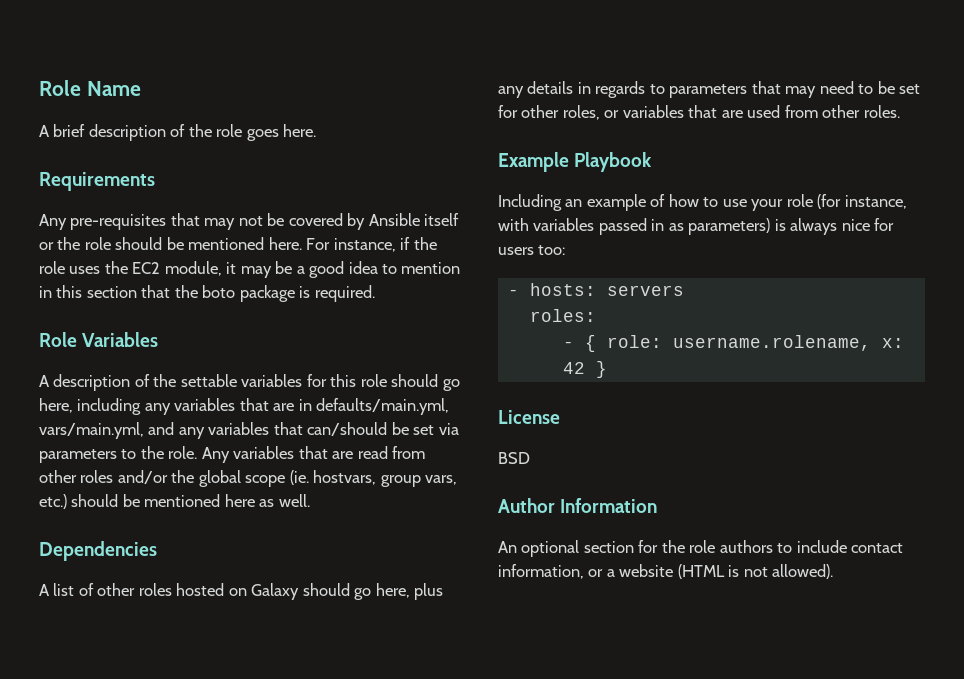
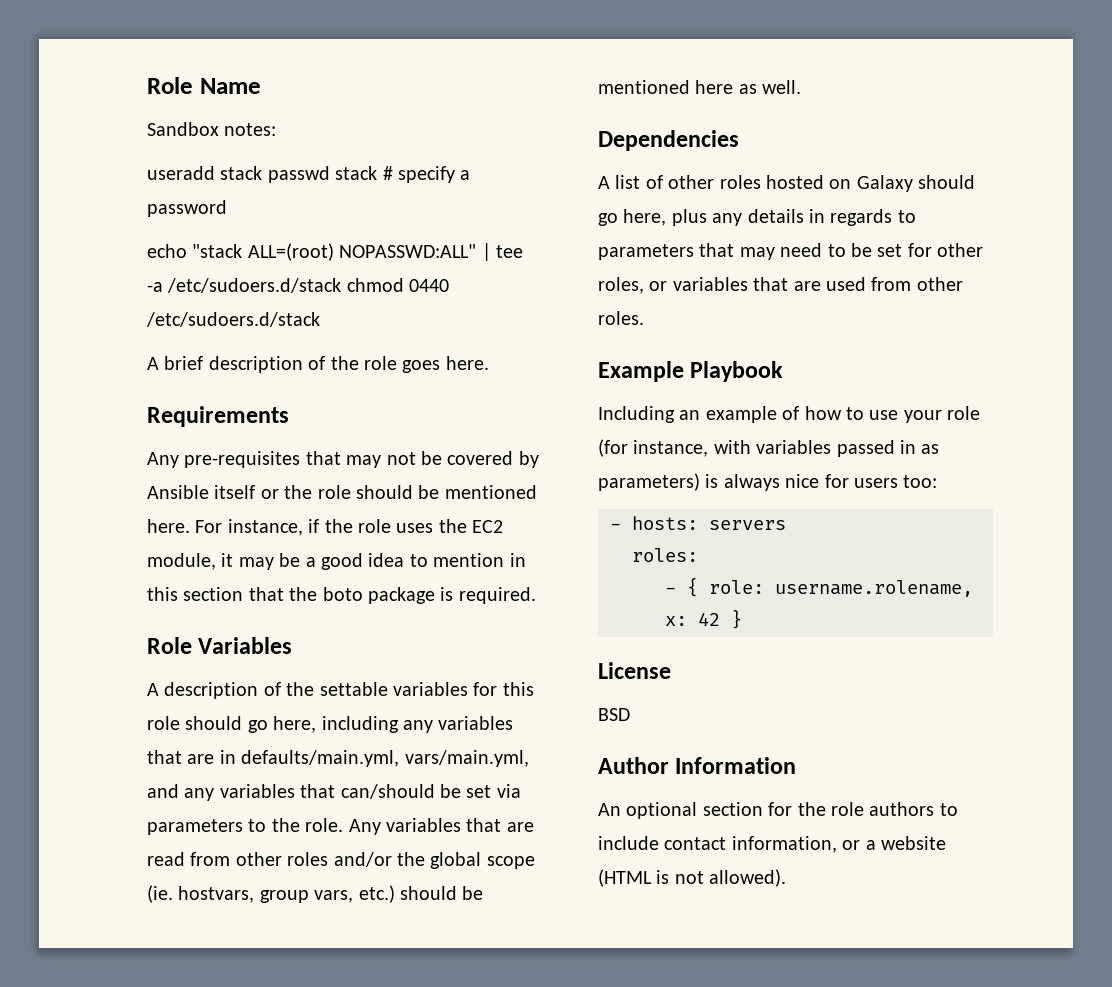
(141, 88) none -> [147,122,277,136] [147,166,471,183] [147,200,227,217] [147,243,523,261] [147,278,450,293] [146,312,320,327] // Sandbox notes: // useradd stack passwd stack # specify a password // echo "stack ALL=(root) NOPASSWD:ALL" | tee -a /etc/sudoers.d/stack chmod 0440 /etc/sudoers.d/stack

